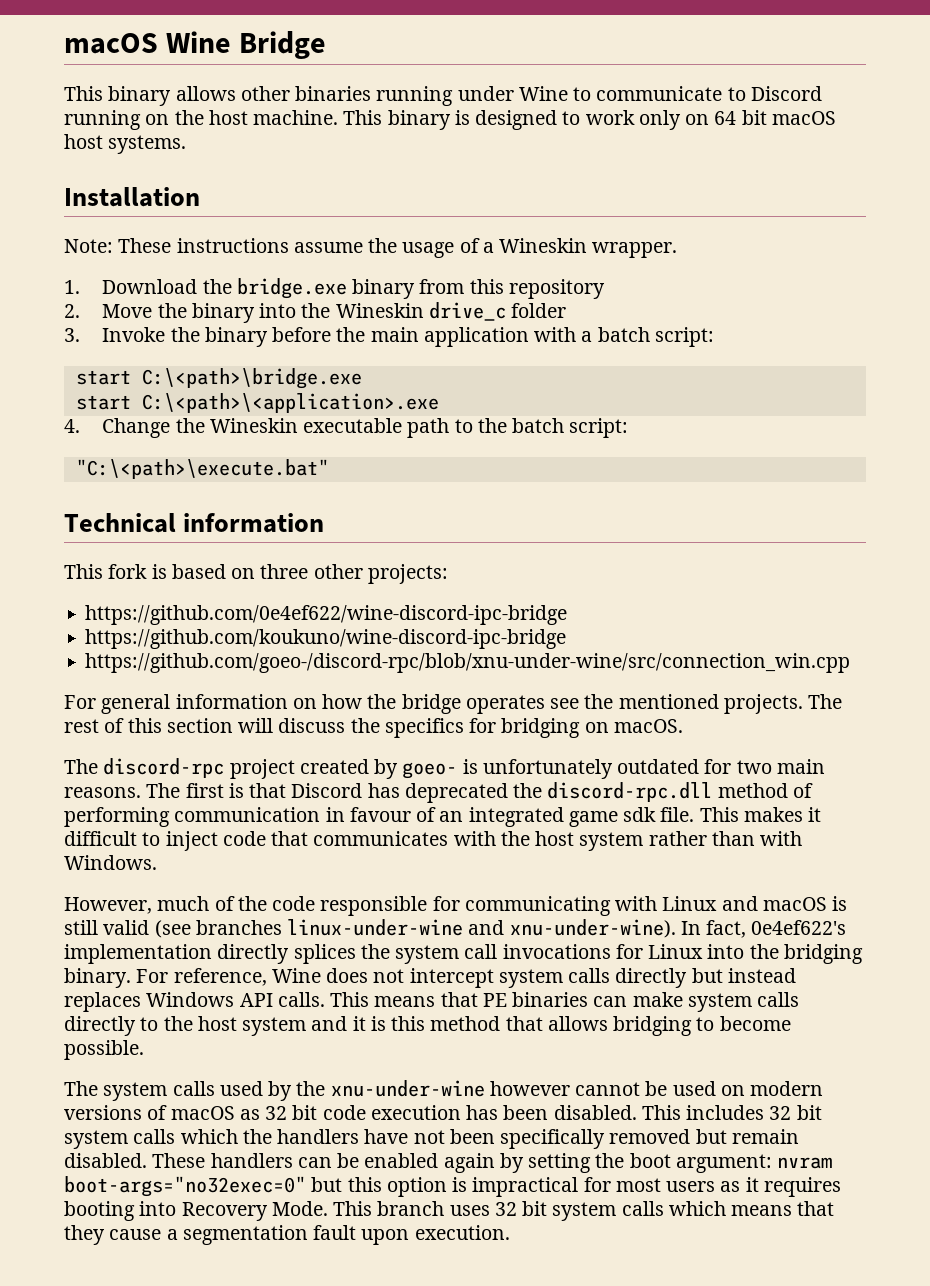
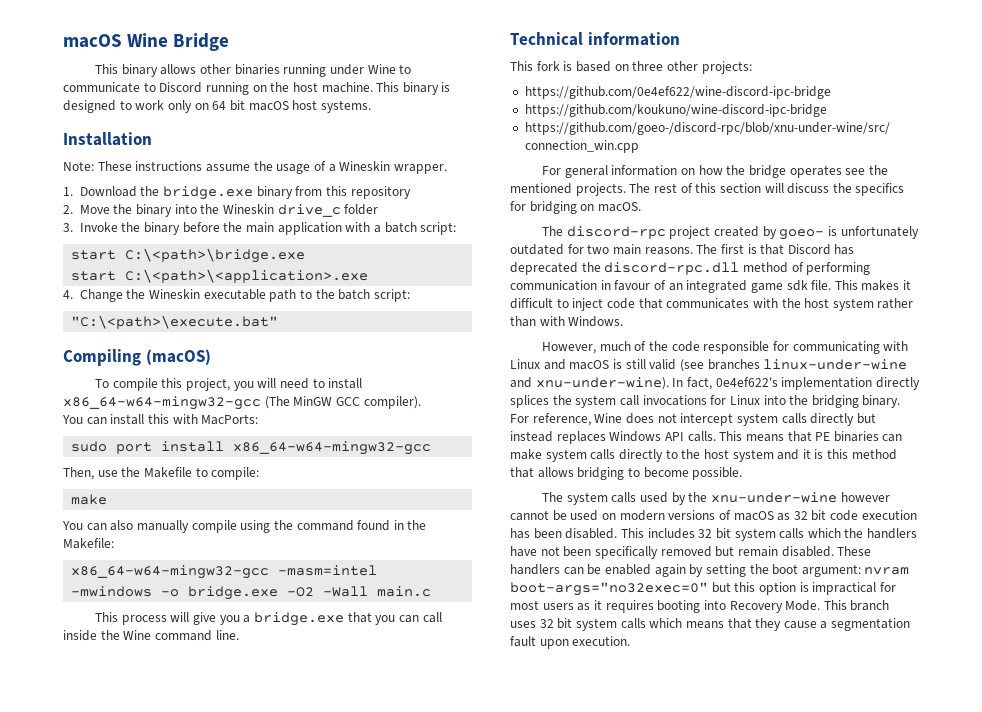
(329, 469) none -> [63,349,211,366] [95,378,363,391] [63,396,421,410] [62,414,259,425] [71,441,432,455] [63,467,260,480] [71,494,108,505] [62,520,427,533] [63,538,114,549] [71,565,378,579] [71,586,432,600] [95,612,442,626] [63,630,239,641] // Compiling (macOS) // To compile this project, you will need to install x86_64-w64-mingw32-gcc (The MinGW GCC compiler). // You can install this with MacPorts: // sudo port install x86_64-w64-mingw32-gcc // Then, use the Makefile to compile: // make // You can also manually compile using the command found in the Makefile: // x86_64-w64-mingw32-gcc -masm=intel -mwindows -o bridge.exe -O2 -Wall main.c // This process will give you a bridge.exe that you can call inside the Wine command line.

